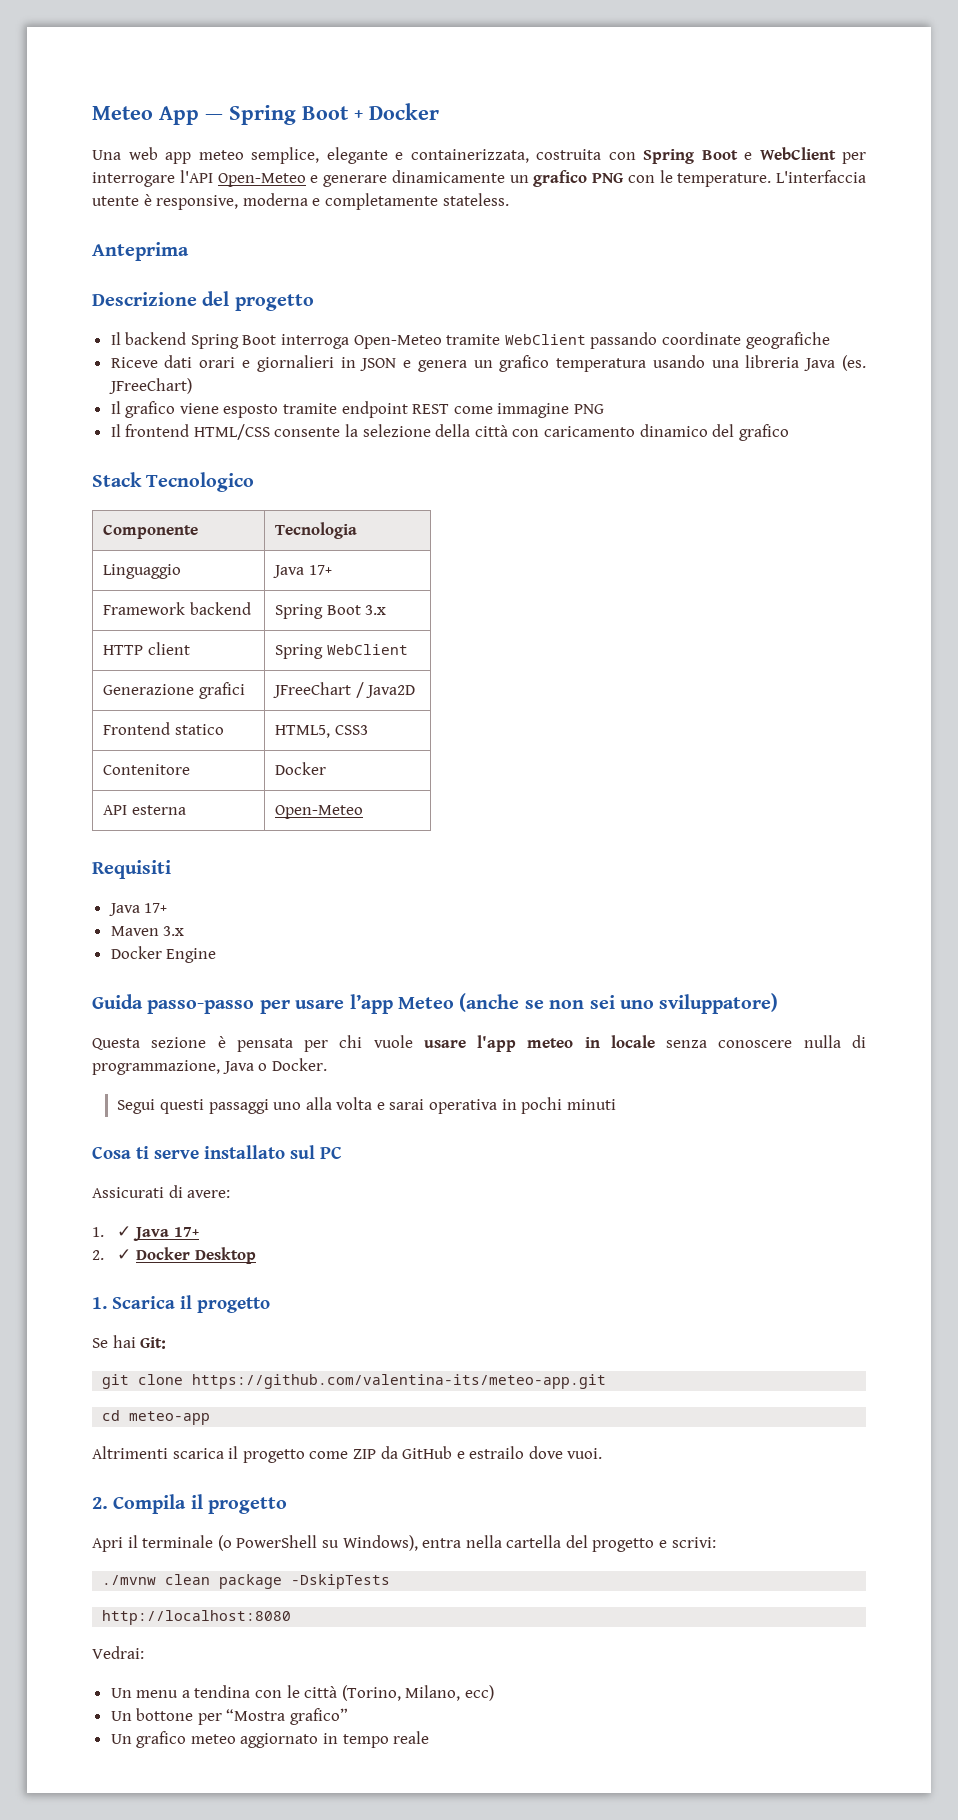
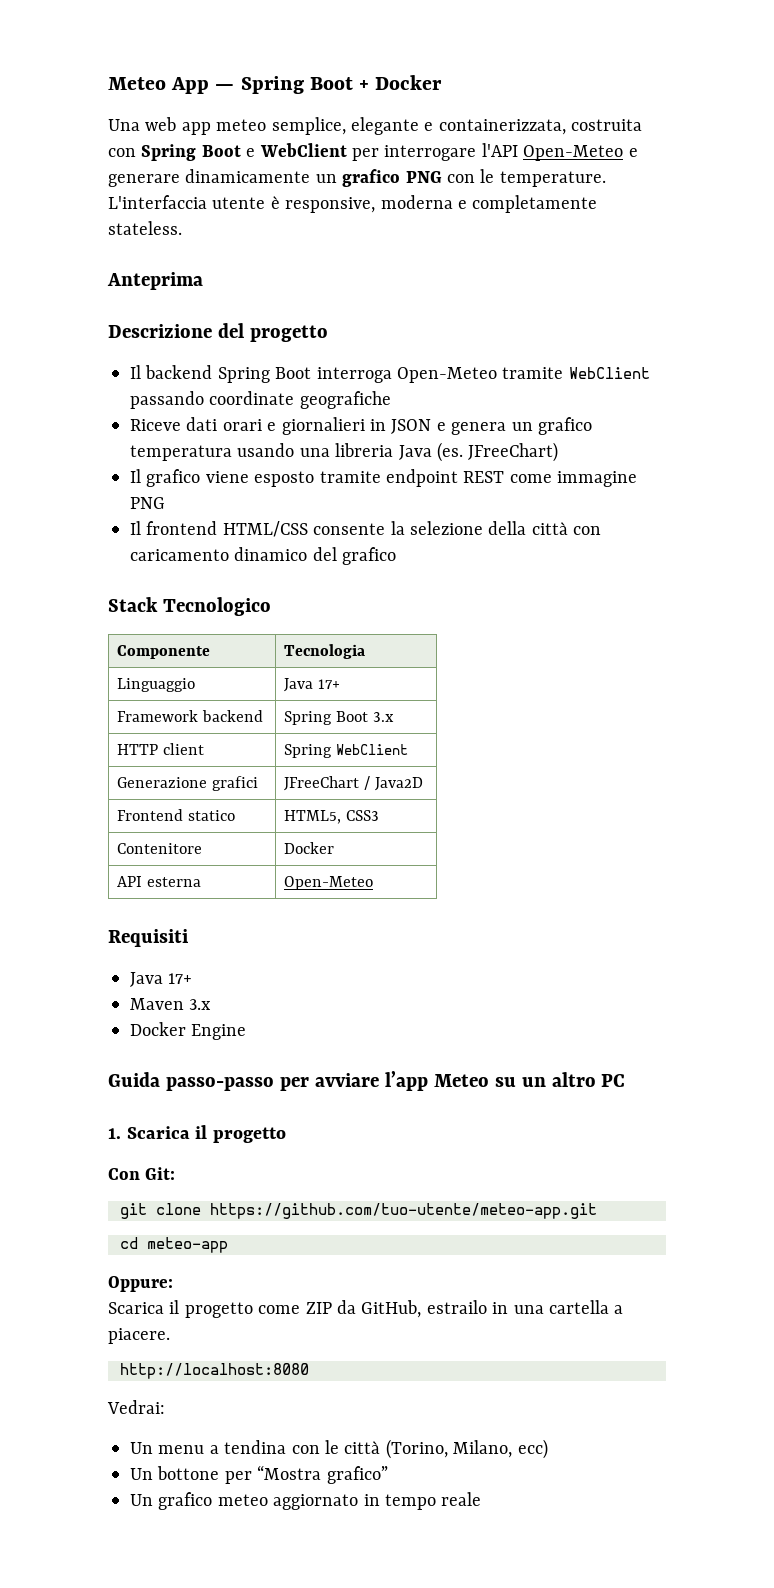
[295,1000,345,1009] usare -> [314,1073,379,1087] avviare
[459,993,779,1014] [92,1035,866,1052] [92,1058,327,1075] [117,1097,616,1114] [92,1145,342,1159] [92,1185,231,1198] [92,1226,199,1241] [92,1247,256,1264] (anche se non sei uno sviluppatore) // Questa sezione è pensata per chi vuole usare l'app meteo in locale senza conoscere nulla di programmazione, Java o Docker. // Segui questi passaggi uno alla volta e sarai operativa in pochi minuti // Cosa ti serve installato sul PC // Assicurati di avere: // 1. ✓ Java 17+ // 2. ✓ Docker Desktop -> [494,1072,626,1087] su un altro PC
[92,1335,136,1348] Se hai -> [108,1168,140,1180] Con
[192,1374,607,1389] https://github.com/valentina-its/meteo-app.git -> [210,1203,597,1219] https://github.com/tuo-utente/meteo-app.git
[92,1446,224,1459] Altrimenti scarica -> [108,1276,173,1292] [108,1302,164,1314] Oppure: // Scarica
[402,1446,603,1459] [92,1494,288,1514] [92,1535,716,1552] [102,1574,391,1589] GitHub e estrailo dove vuoi. // 2. Compila il progetto // Apri il terminale (o PowerShell su Windows), entra nella cartella del progetto e scrivi: // ./mvnw clean package -DskipTests -> [361,1300,624,1318] [108,1328,170,1344] GitHub, estrailo in una cartella a piacere.

